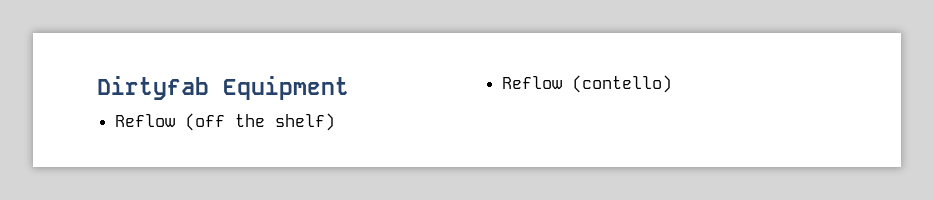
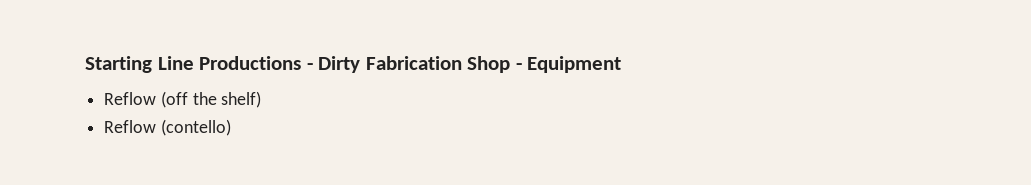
[97,76,209,100] Dirtyfab -> [85,56,522,73] Starting Line Productions - Dirty Fabrication Shop -

